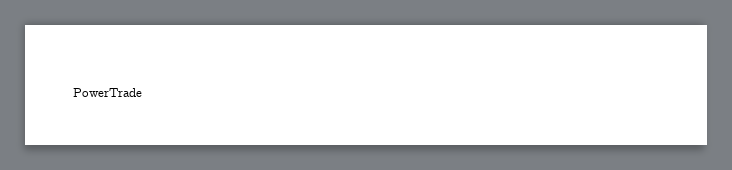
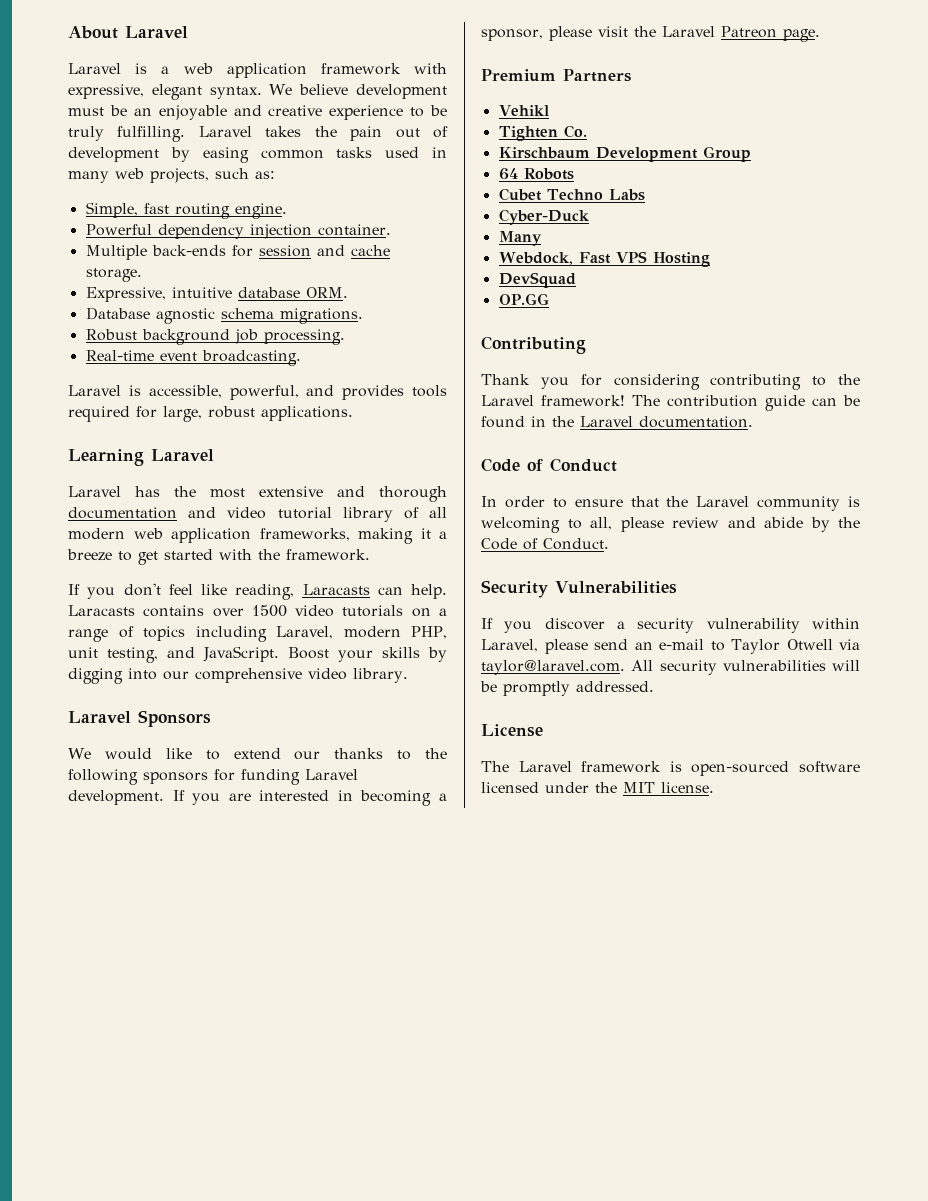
[73,88,142,97] PowerTrade -> [68,26,188,39] [68,63,447,78] [68,84,447,100] [68,105,447,120] [68,126,448,142] [68,147,447,163] [68,168,275,183] [85,202,287,219] [85,224,391,239] [85,245,390,260] [85,268,142,282] [85,287,348,302] [85,307,363,324] [85,329,345,345] [85,350,301,366] [68,385,447,400] [68,406,353,422] [68,449,214,466] [68,486,447,502] [68,507,448,522] [68,528,447,544] [67,549,370,565] [68,583,447,600] [68,605,447,617] [68,626,448,642] [68,646,447,663] [68,668,408,684] [68,710,211,727] [68,748,447,760] [68,769,358,785] [68,790,447,806] [481,26,820,42] [481,69,631,82] [498,105,549,116] [498,125,587,141] [498,146,751,162] [498,168,574,180] [498,188,645,201] [498,209,589,225] [498,231,542,246] [498,251,710,267] [498,272,576,288] [498,293,549,305] [481,336,586,354] [481,374,860,390] [481,395,860,411] [481,416,753,428] [481,458,617,472] [481,496,860,511] [481,517,860,533] [481,538,609,550] [481,580,677,598] [481,618,860,633] [481,639,860,654] [481,660,860,675] [480,681,654,696] [481,724,543,737] [481,761,860,776] [481,782,714,793] About Laravel // Laravel is a web application framework with expressive, elegant syntax. We believe development must be an enjoyable and creative experience to be truly fulfilling. Laravel takes the pain out of development by easing common tasks used in many web projects, such as: // Simple, fast routing engine. // Powerful dependency injection container. // Multiple back-ends for session and cache storage. // Expressive, intuitive database ORM. // Database agnostic schema migrations. // Robust background job processing. // Real-time event broadcasting. // Laravel is accessible, powerful, and provides tools required for large, robust applications. // Learning Laravel // Laravel has the most extensive and thorough documentation and video tutorial library of all modern web application frameworks, making it a breeze to get started with the framework. // If you don't feel like reading, Laracasts can help. Laracasts contains over 1500 video tutorials on a range of topics including Laravel, modern PHP, unit testing, and JavaScript. Boost your skills by digging into our comprehensive video library. // Laravel Sponsors // We would like to extend our thanks to the following sponsors for funding Laravel development. If you are interested in becoming a sponsor, please visit the Laravel Patreon page. // Premium Partners // Vehikl // Tighten Co. // Kirschbaum Development Group // 64 Robots // Cubet Techno Labs // Cyber-Duck // Many // Webdock, Fast VPS Hosting // DevSquad // OP.GG // Contributing // Thank you for considering contributing to the Laravel framework! The contribution guide can be found in the Laravel documentation. // Code of Conduct // In order to ensure that the Laravel community is welcoming to all, please review and abide by the Code of Conduct. // Security Vulnerabilities // If you discover a security vulnerability within Laravel, please send an e-mail to Taylor Otwell via taylor@laravel.com. All security vulnerabilities will be promptly addressed. // License // The Laravel framework is open-sourced software licensed under the MIT license.

